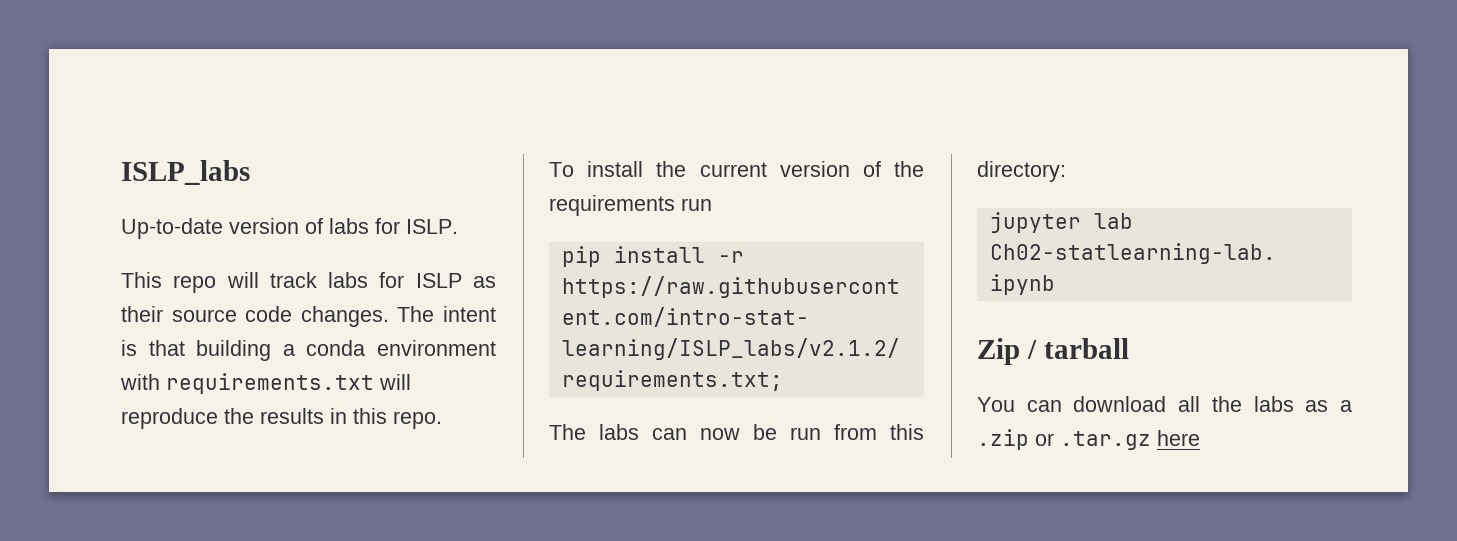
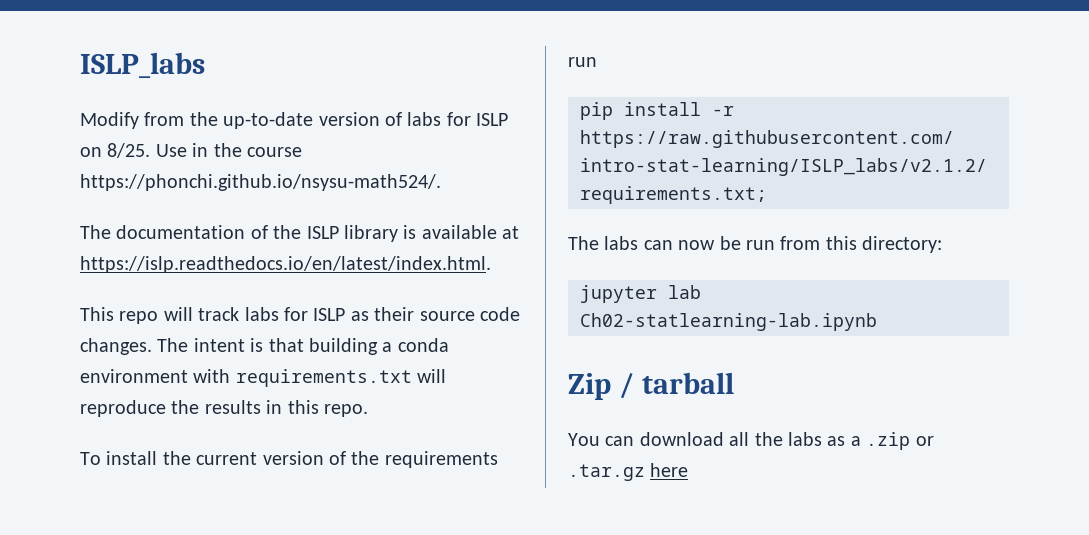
[121,218,458,239] Up-to-date version of labs for ISLP. -> [80,112,509,129] [80,143,302,158] [80,174,441,191] [80,225,520,242] [80,256,491,273] Modify from the up-to-date version of labs for ISLP on 8/25. Use in the course https://phonchi.github.io/nsysu-math524/. // The documentation of the ISLP library is available at https://islp.readthedocs.io/en/latest/index.html.

